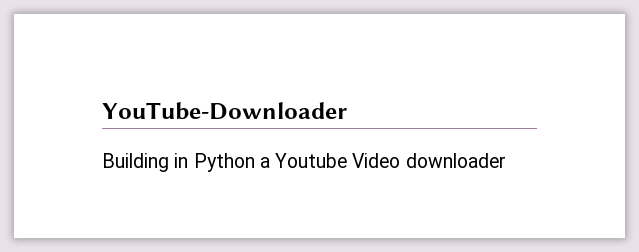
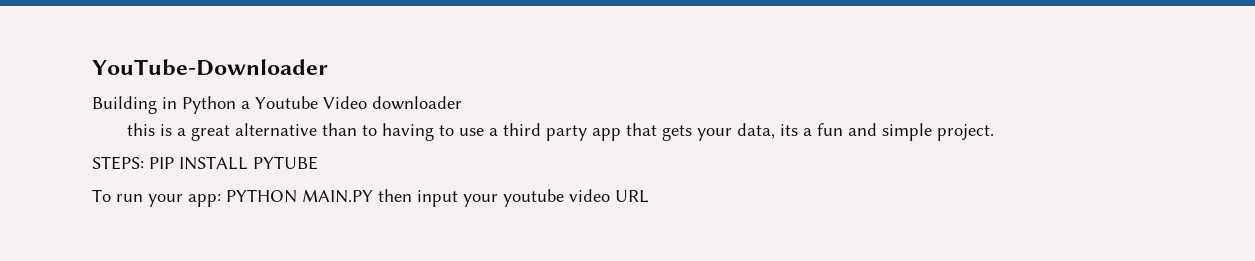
(506, 160) none -> [126,123,994,141] [92,156,318,170] [92,189,649,207] // this is a great alternative than to having to use a third party app that gets your data, its a fun and simple project. // STEPS: PIP INSTALL PYTUBE // To run your app: PYTHON MAIN.PY then input your youtube video URL

